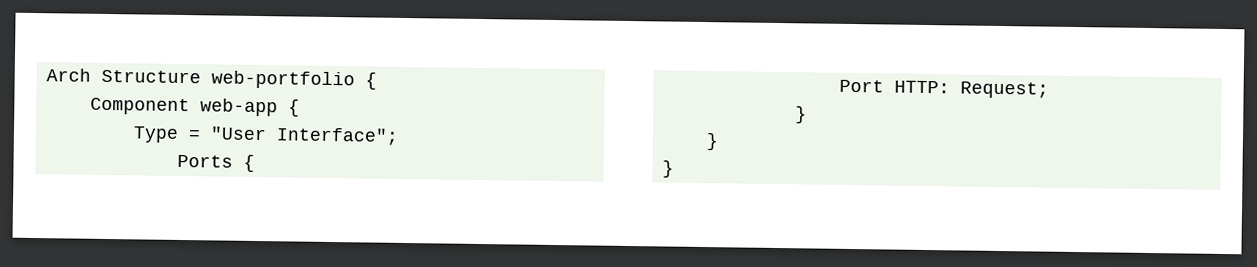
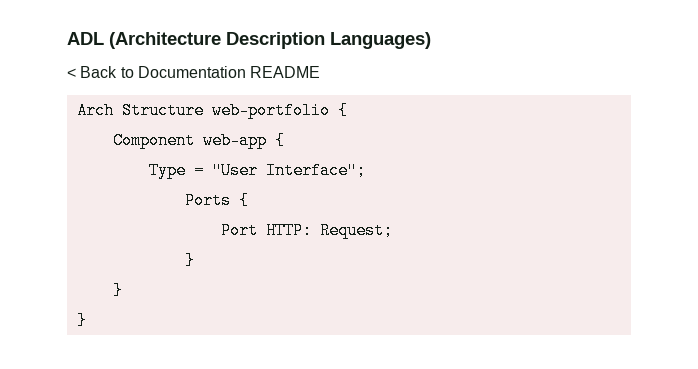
(46, 75) none -> [67,32,431,49] [67,66,321,78] ADL (Architecture Description Languages) // < Back to Documentation README //

